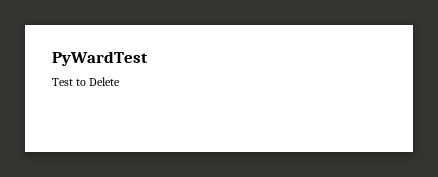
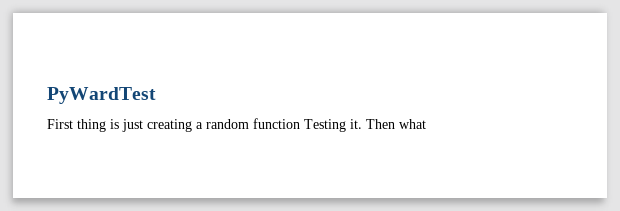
[52,77,121,86] Test to Delete -> [47,118,426,132] First thing is just creating a random function Testing it. Then what

